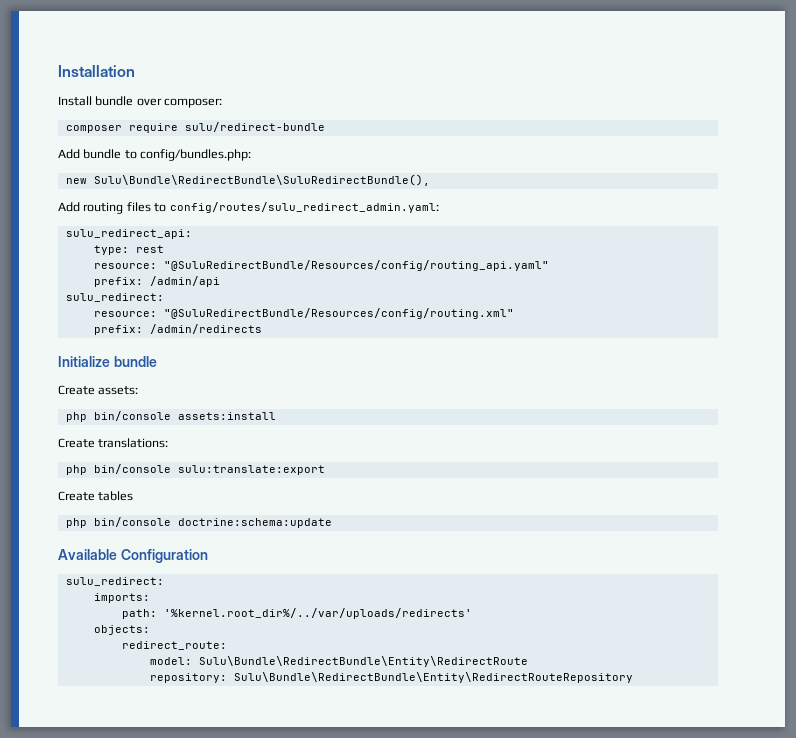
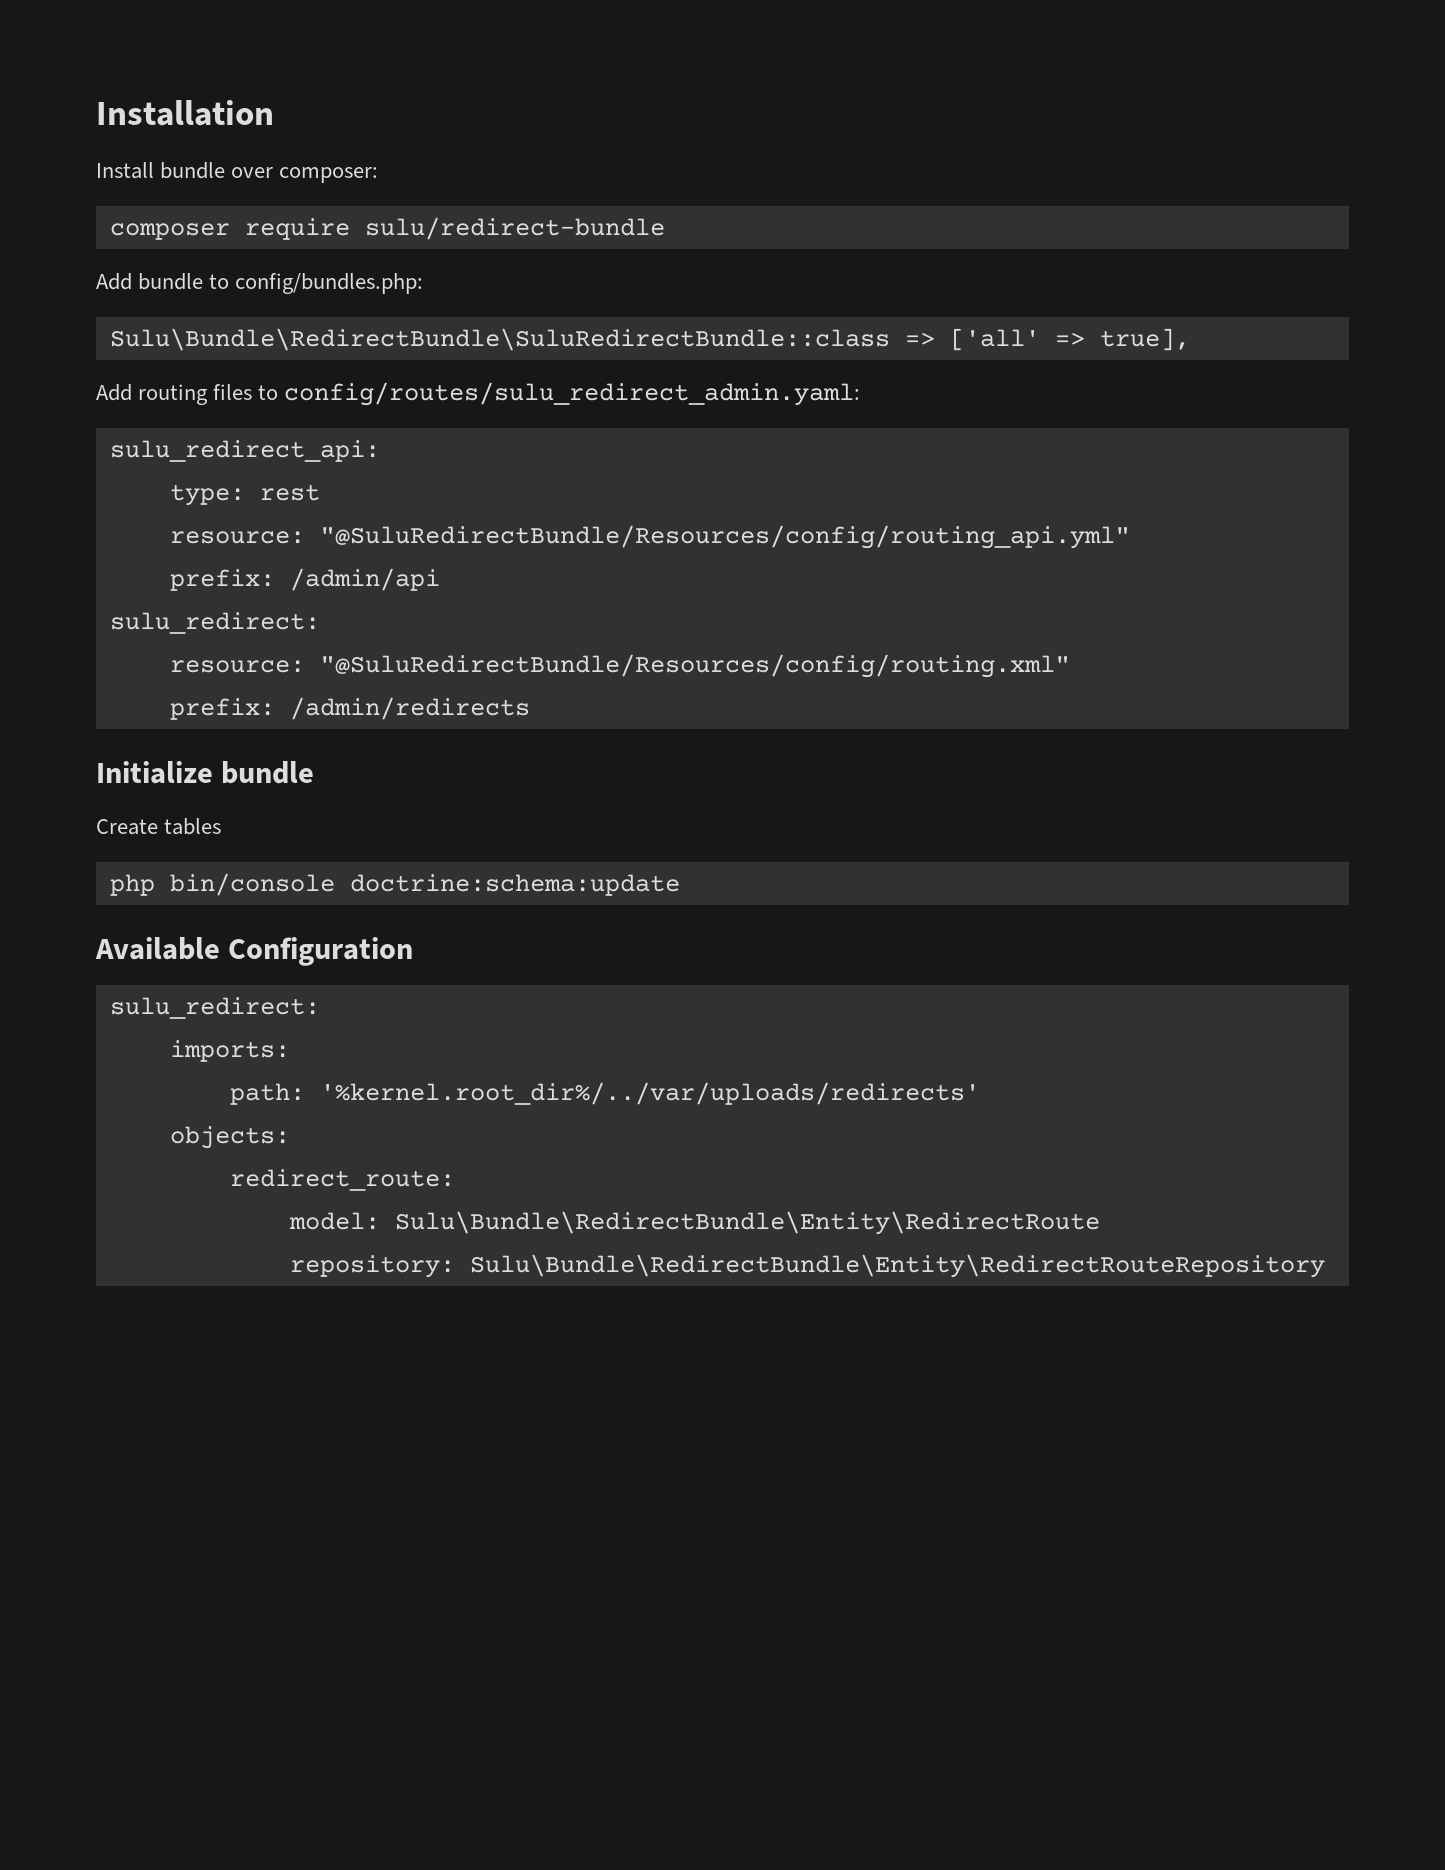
[65,174,430,186] new Sulu\Bundle\RedirectBundle\SuluRedirectBundle(), -> [109,328,1190,351] Sulu\Bundle\RedirectBundle\SuluRedirectBundle::class => ['all' => true],
[163,260,549,271] "@SuluRedirectBundle/Resources/config/routing_api.yaml" -> [319,525,1130,549] "@SuluRedirectBundle/Resources/config/routing_api.yml"
[58,385,139,395] [65,411,276,422] [58,438,169,448] [65,464,325,475] // Create assets: // php bin/console assets:install // Create translations: // php bin/console sulu:translate:export -> (315, 772) none

